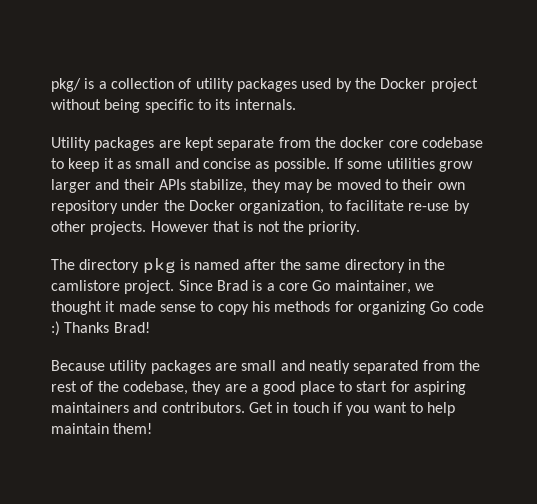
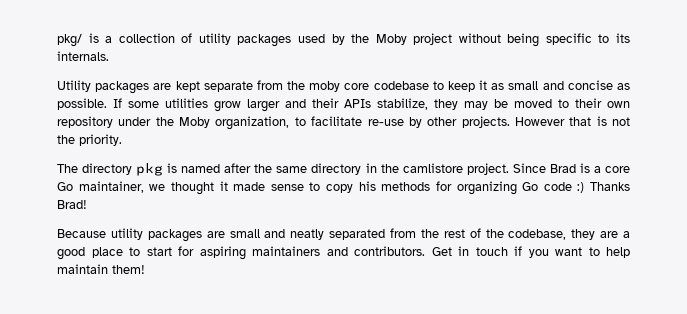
[380,78,427,89] Docker -> [375,34,407,45] Moby
[340,137,385,148] docker -> [309,81,341,92] moby
[188,200,235,211] Docker -> [179,117,211,128] Moby

